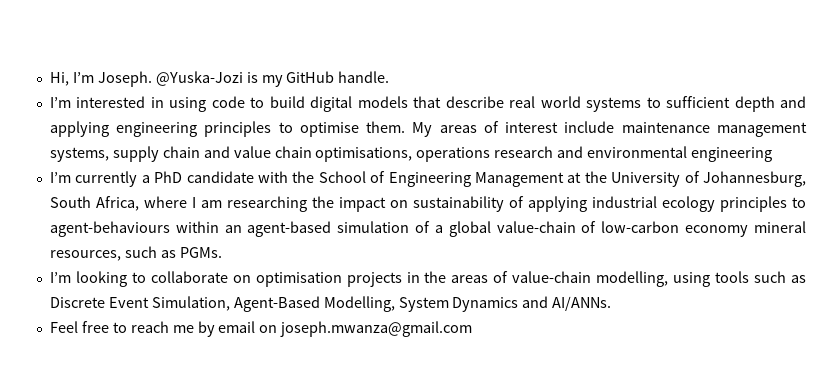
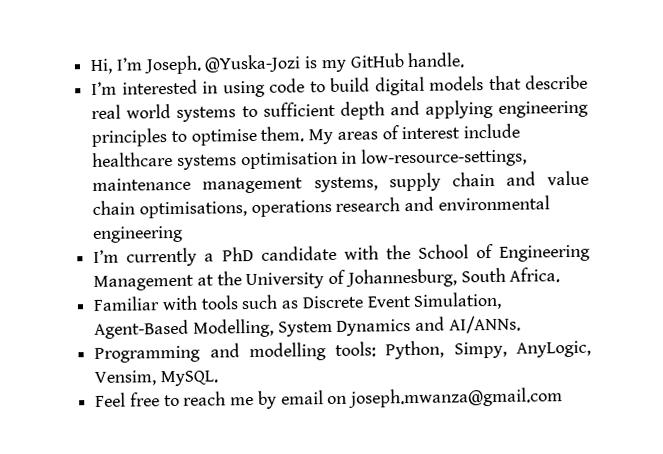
(615, 127) none -> [92,147,528,170] healthcare systems optimisation in low-resource-settings,
[95,196,806,212] [49,221,806,237] [49,246,222,261] [49,271,711,287] Africa, where I am researching the impact on sustainability of applying industrial ecology principles to agent-behaviours within an agent-based simulation of a global value-chain of low-carbon economy mineral resources, such as PGMs. // I’m looking to collaborate on optimisation projects in the areas of value-chain modelling, using -> [509,267,561,283] [93,295,198,311] Africa. // Familiar with
(612, 303) none -> [94,340,591,363] [94,370,218,387] // Programming and modelling tools: Python, Simpy, AnyLogic, Vensim, MySQL.

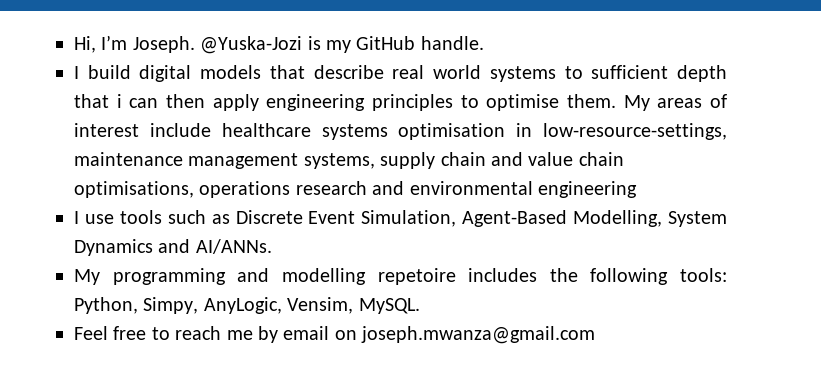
[91,78,326,98] I’m interested in using code to -> [74,66,79,79] I
[389,99,493,119] and applying -> [74,94,259,111] that i can then apply
[93,243,590,267] [93,267,561,291] [93,295,198,311] I’m currently a PhD candidate with the School of Engineering Management at the University of Johannesburg, South Africa. // Familiar with -> [74,211,114,224] I use
[94,342,326,363] Programming and modelling -> [74,268,669,285] My programming and modelling repetoire includes the following

